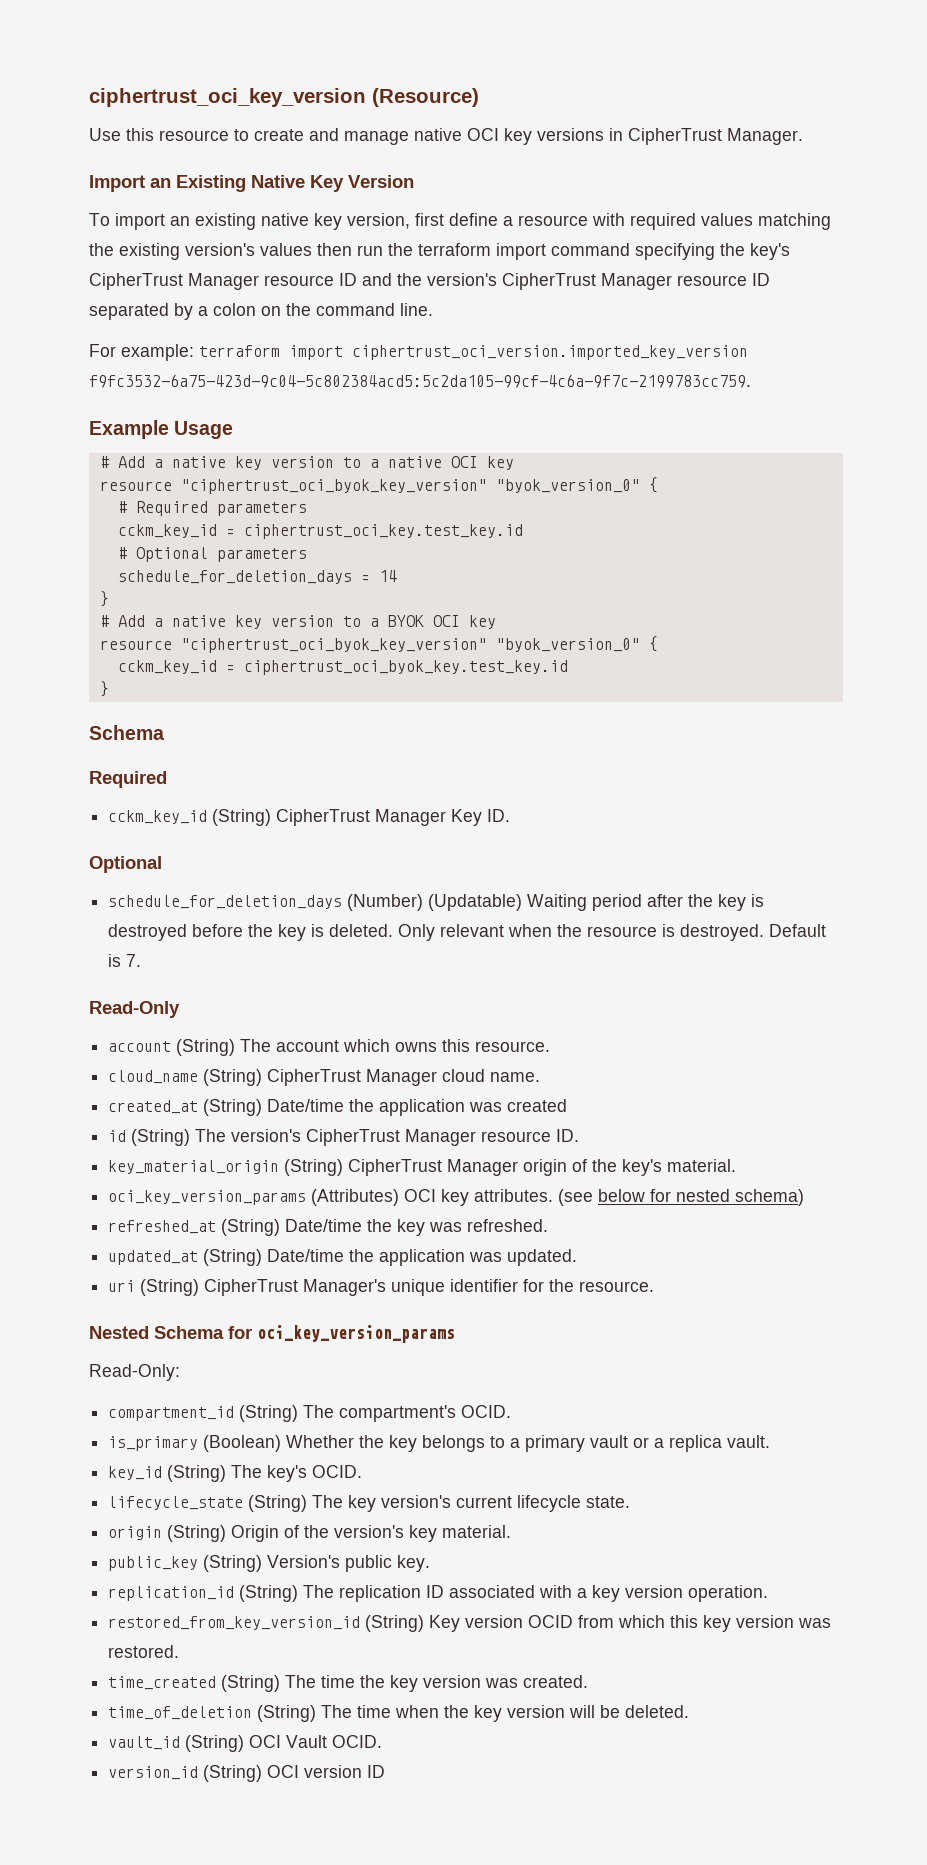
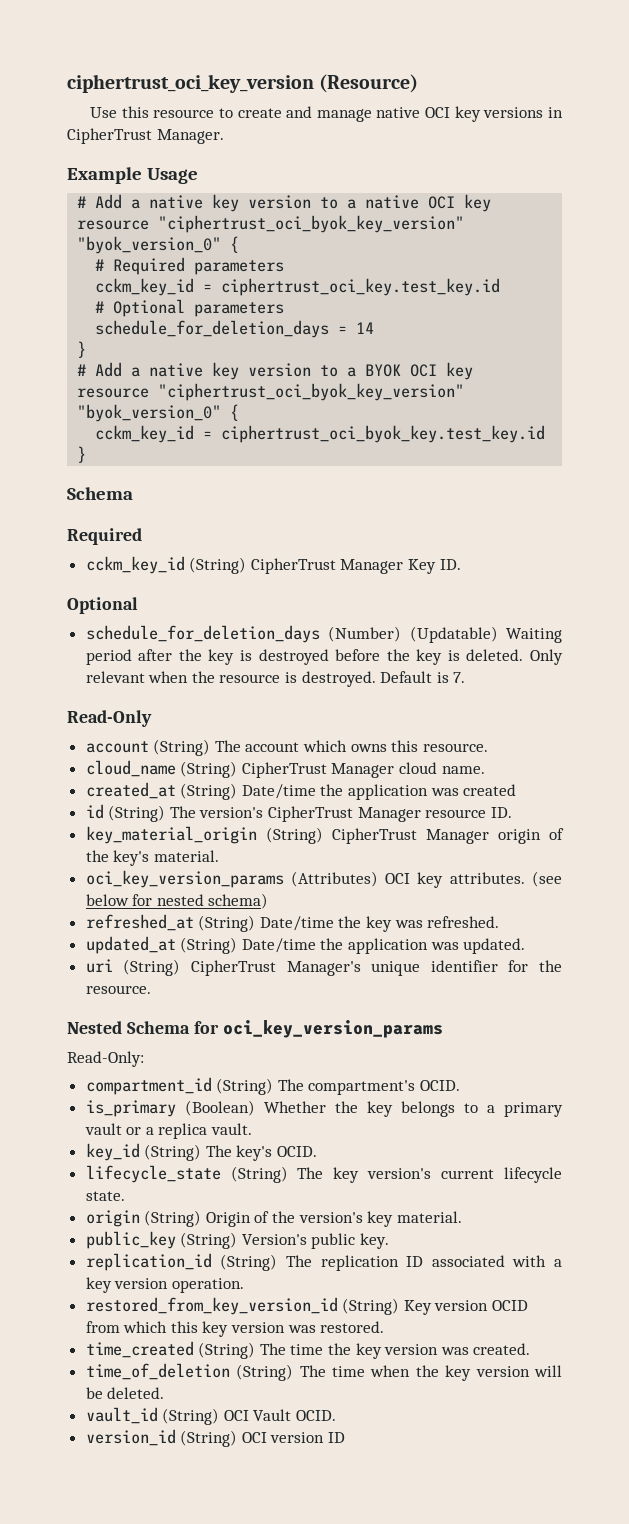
[89,175,414,192] [89,213,831,230] [89,243,790,260] [89,273,770,290] [89,303,433,320] [89,344,748,361] [89,374,751,388] // Import an Existing Native Key Version // To import an existing native key version, first define a resource with required values matching the existing version's values then run the terraform import command specifying the key's CipherTrust Manager resource ID and the version's CipherTrust Manager resource ID separated by a colon on the command line. // For example: terraform import ciphertrust_oci_version.imported_key_version f9fc3532-6a75-423d-9c04-5c802384acd5:5c2da105-99cf-4c6a-9f7c-2199783cc759. -> (224, 136) none

